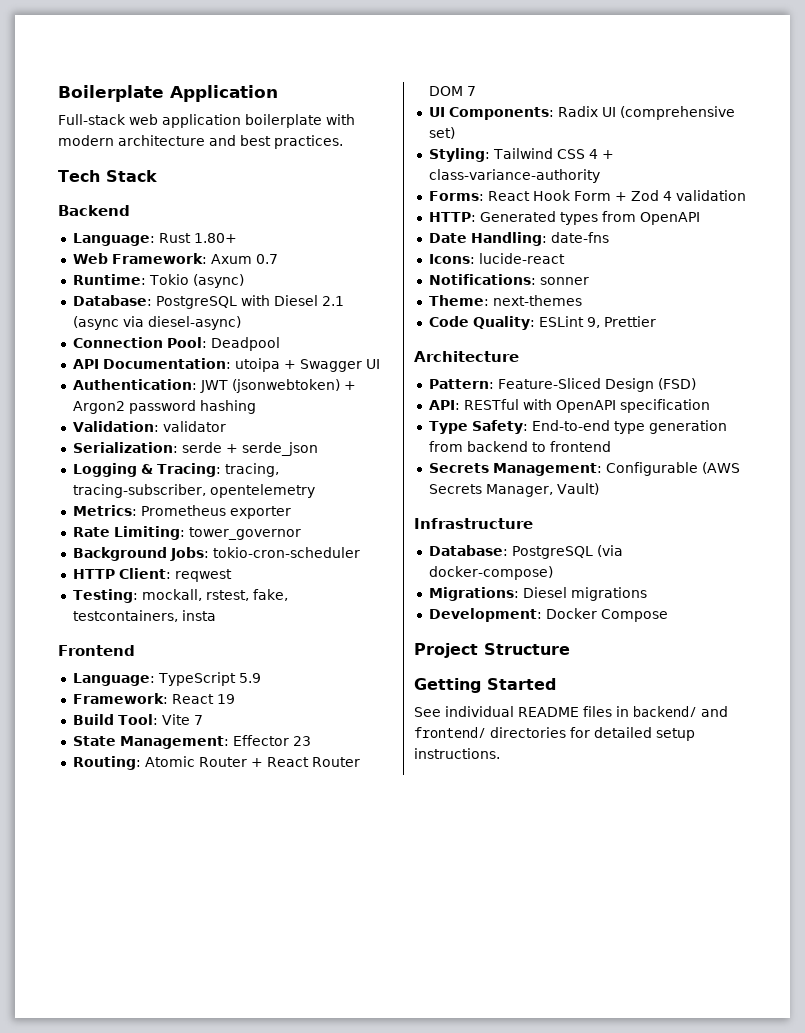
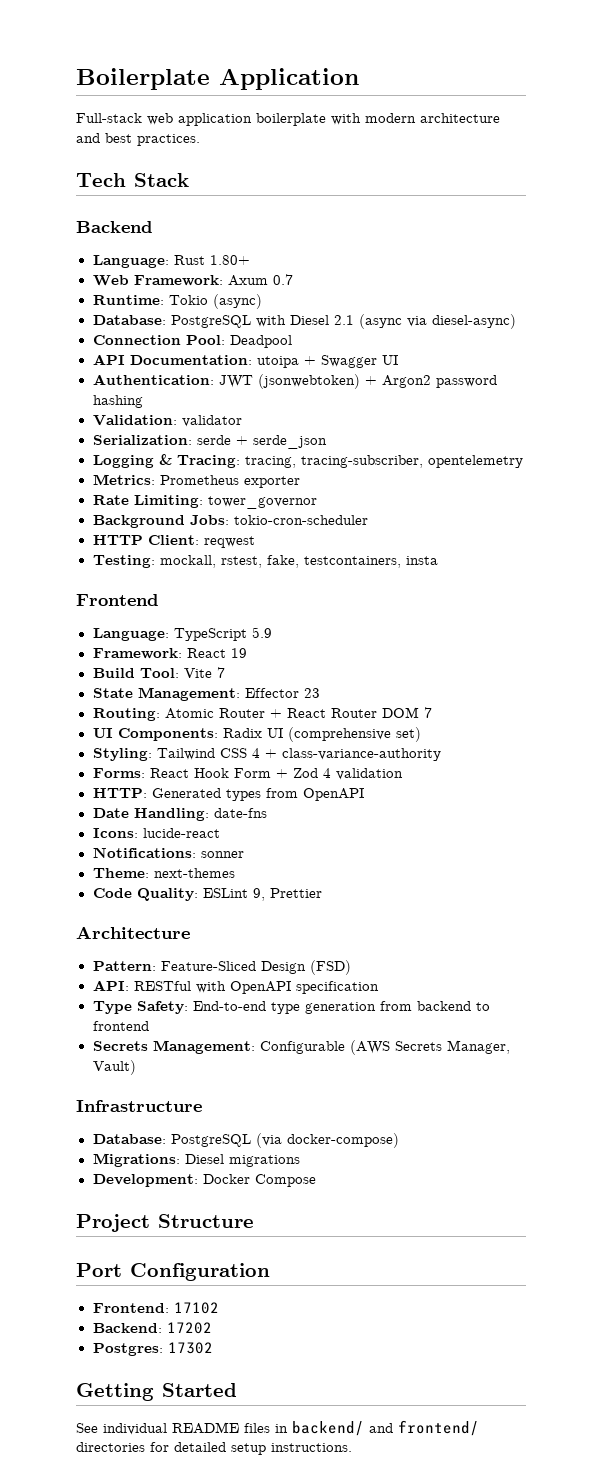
(570, 649) none -> [76,1263,270,1281] [92,1302,219,1314] [92,1322,212,1334] [92,1342,213,1356] // Port Configuration // Frontend: 17102 // Backend: 17202 // Postgres: 17302

